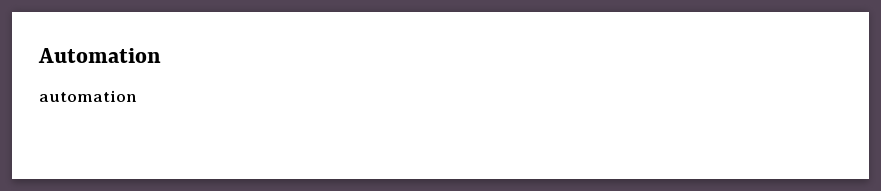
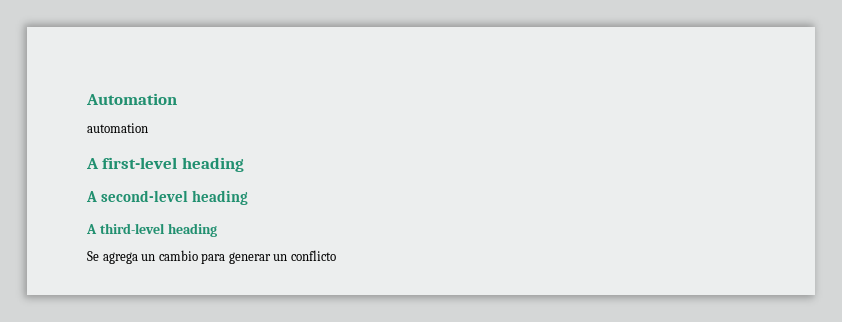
(137, 96) none -> [86,157,244,172] [86,190,249,205] [86,223,217,237] [87,250,336,264] // A first-level heading // A second-level heading // A third-level heading // Se agrega un cambio para generar un conflicto

